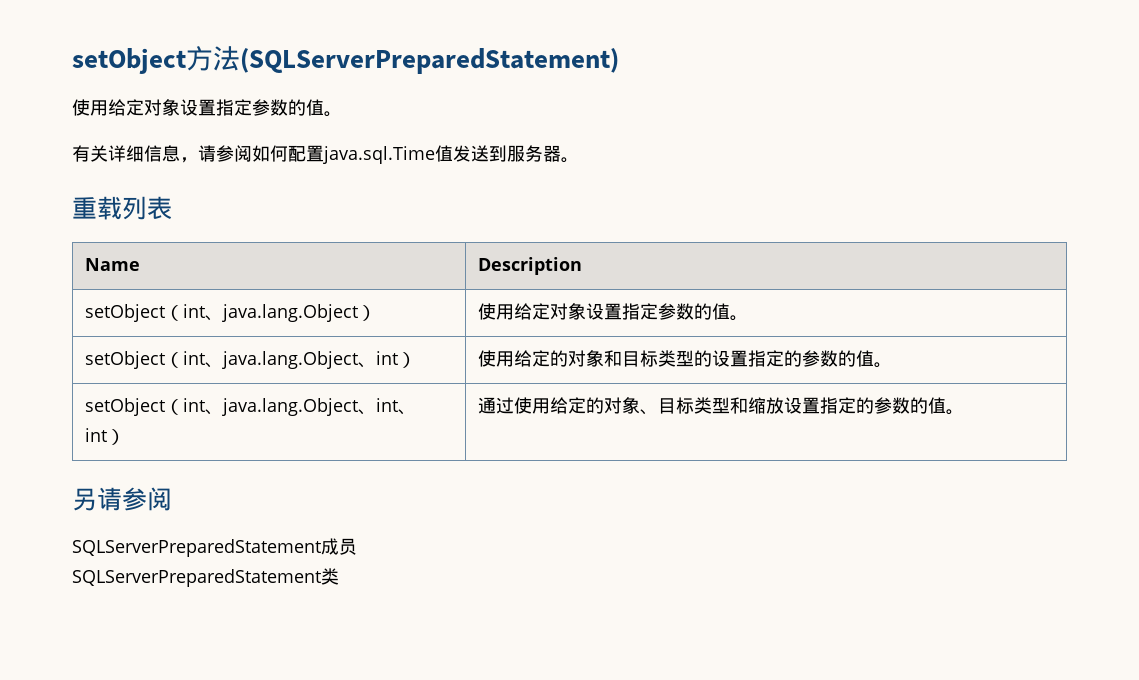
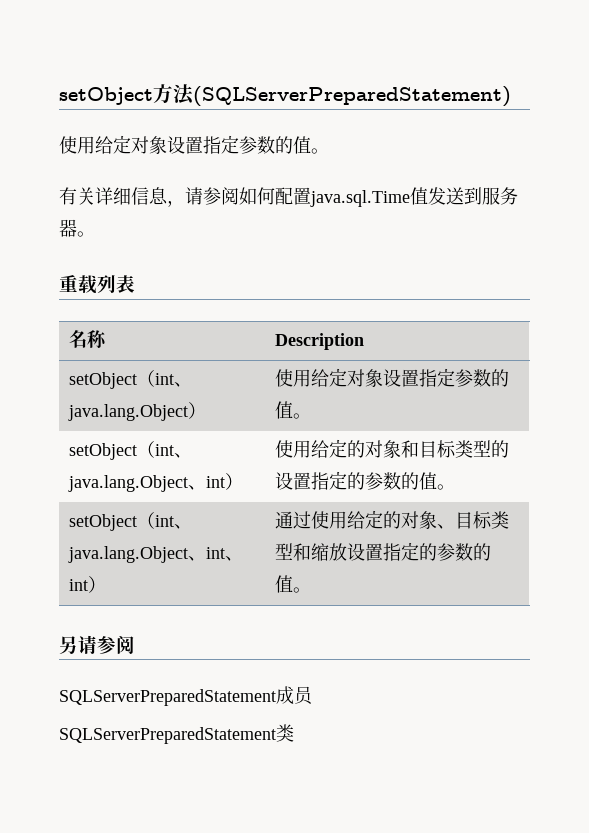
[85,258,141,271] Name -> [69,330,108,348] 名称

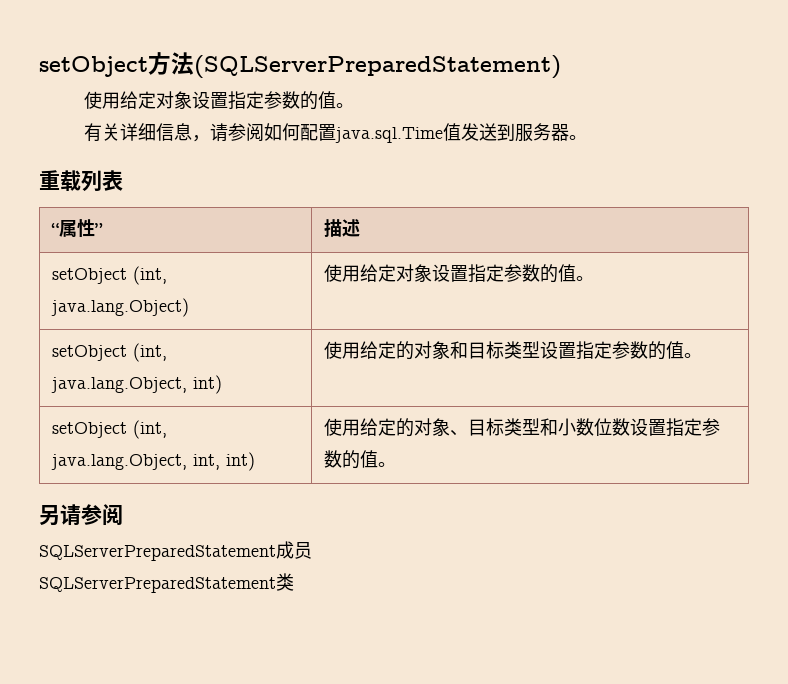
[69,330,108,348] [275,333,365,350] [69,370,193,389] [68,402,207,421] 名称 | Description // setObject（int、java.lang.Object） -> [50,219,103,237] [323,219,360,237] [51,266,167,285] [50,298,189,317] “属性” | 描述 // setObject (int, java.lang.Object)
[137,441,193,458] [68,473,244,492] （int、java.lang.Object、int） -> [132,343,167,362] [50,375,222,394] (int, java.lang.Object, int)
[491,440,510,458] [275,471,456,490] [69,512,193,531] [68,546,244,563] [69,576,107,593] [275,511,312,529] 的设置指定的参数的值。 // setObject（int、java.lang.Object、int、int） | 通过 -> [539,341,702,360] [51,420,167,439] [50,452,255,471] 设置指定参数的值。 // setObject (int, java.lang.Object, int, int) |
[311,542,438,561] 缩放设置指定的 -> [557,418,702,437] 小数位数设置指定

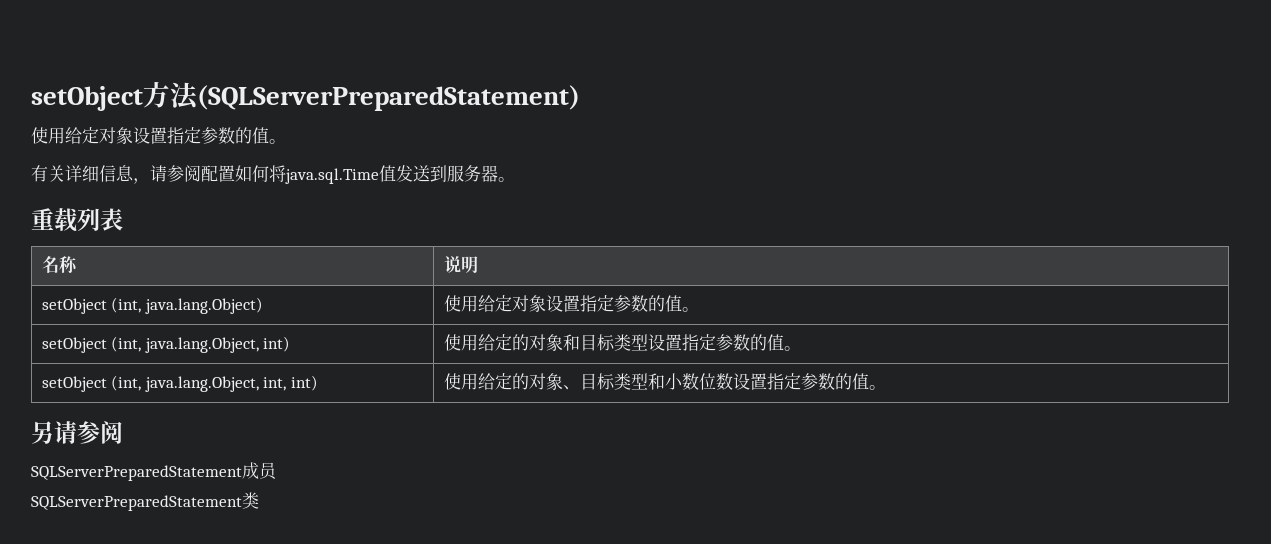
[263,123,336,141] 如何配置 -> [201,165,286,182] 配置如何将
[50,219,103,237] [323,219,360,237] “属性” | 描述 -> [41,256,78,273] [443,256,478,273] 名称 | 说明

